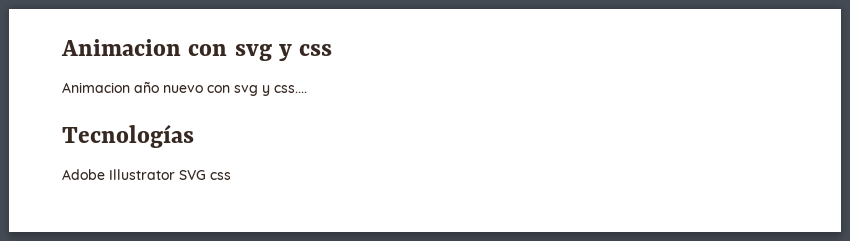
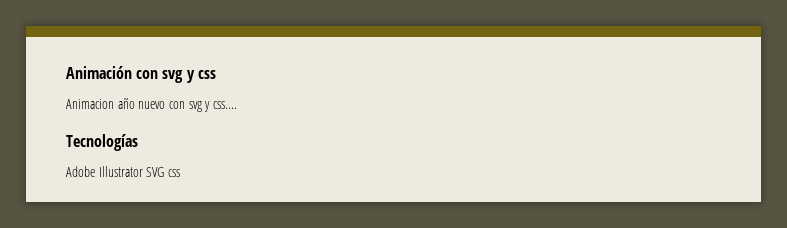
[61,39,181,56] Animacion -> [66,66,132,79] Animación

